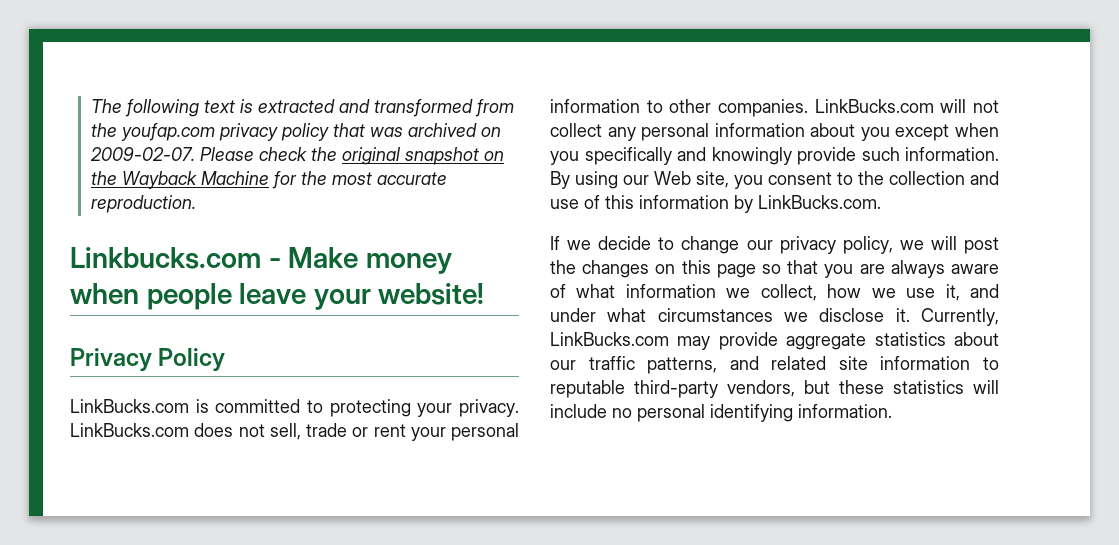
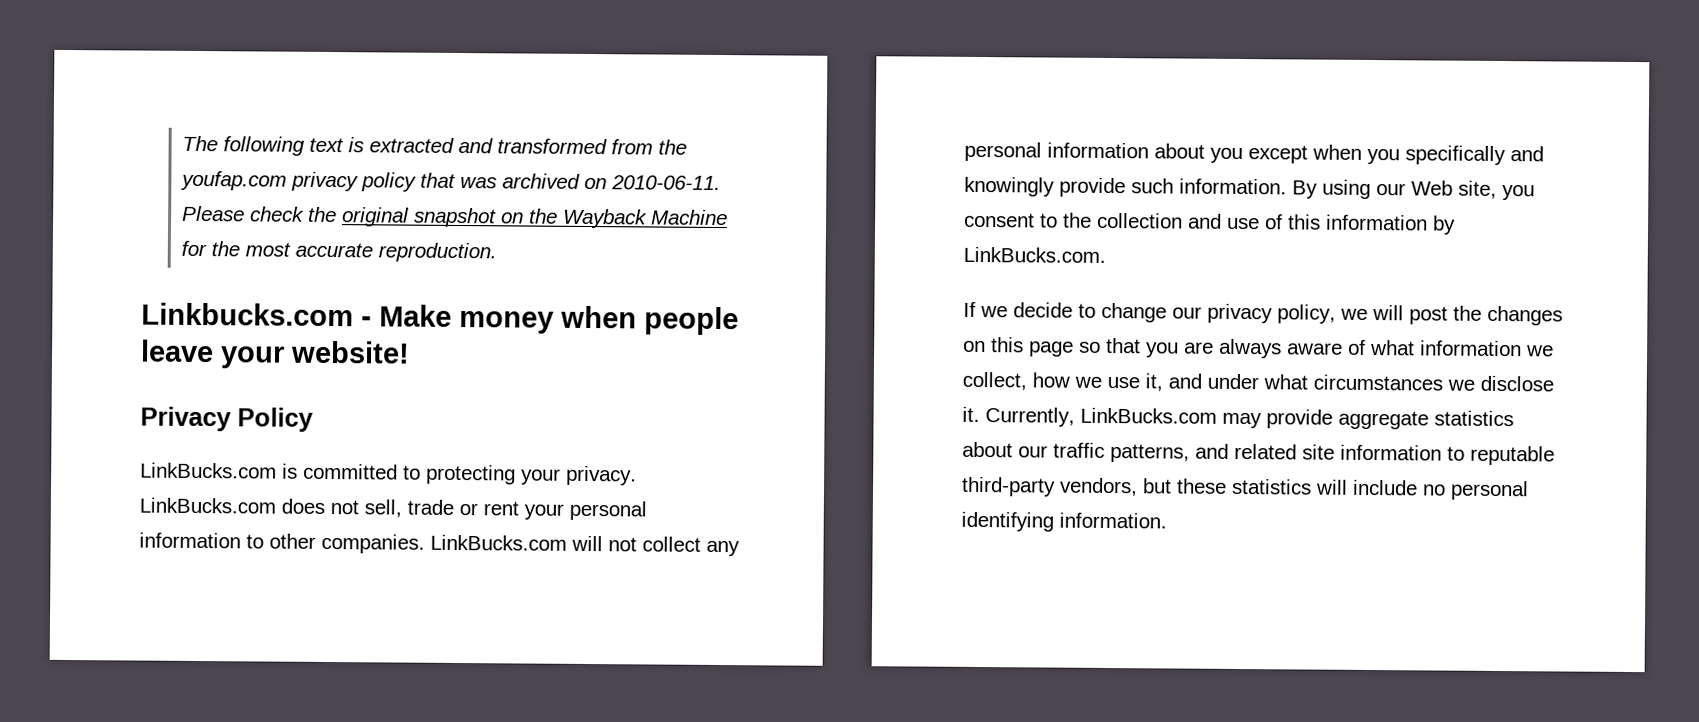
[89,147,195,161] 2009-02-07. -> [611,175,722,191] 2010-06-11.

